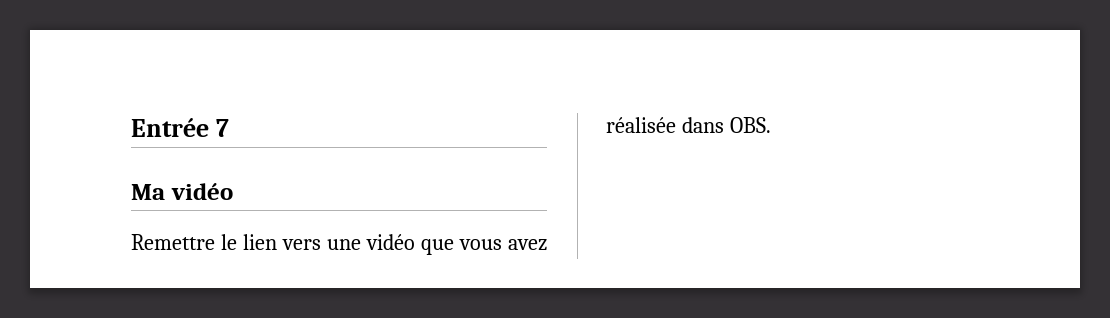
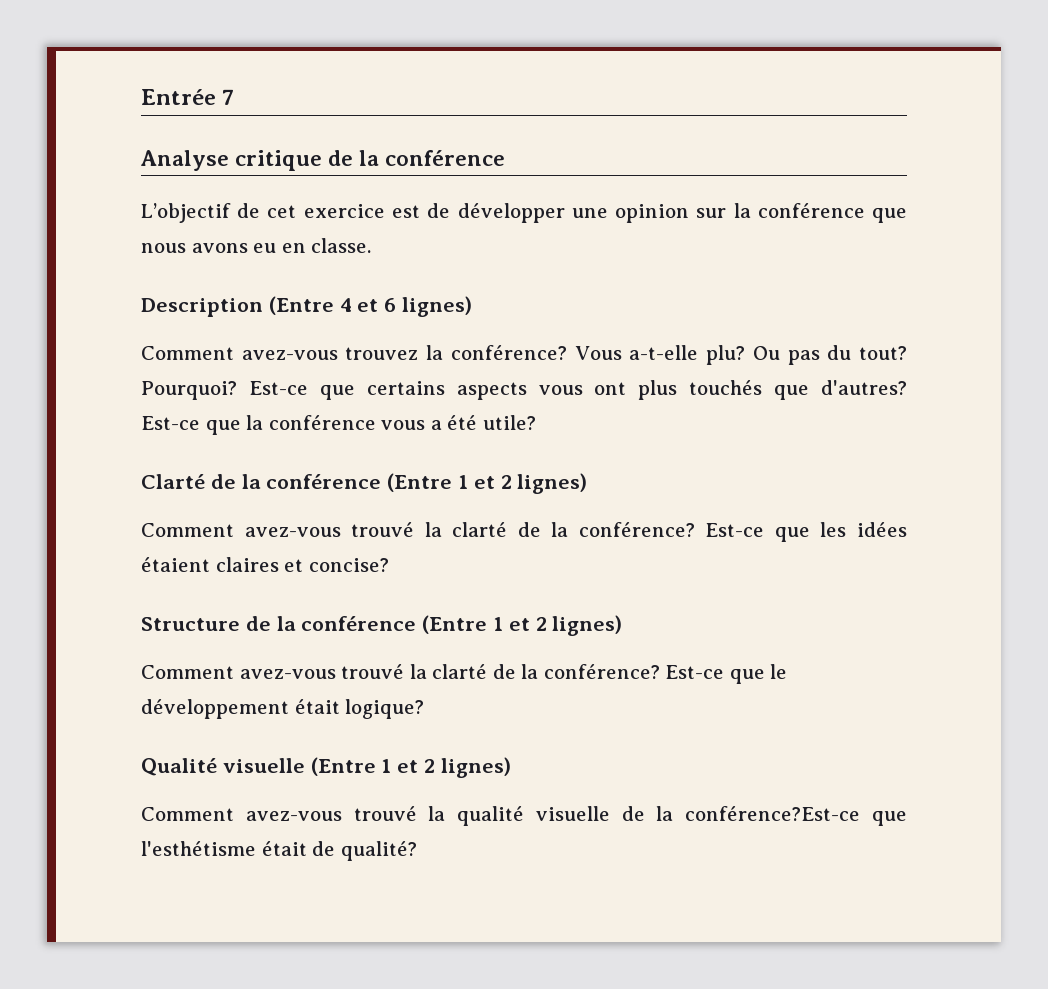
[131,183,233,200] [131,234,547,255] [606,117,771,133] Ma vidéo // Remettre le lien vers une vidéo que vous avez réalisée dans OBS. -> [140,150,506,171] [141,203,908,223] [141,238,372,253] [141,296,473,317] [141,345,907,365] [141,380,908,400] [141,415,536,435] [141,473,588,494] [141,522,907,542] [141,557,389,572] [141,615,623,636] [141,664,788,684] [141,699,425,719] [141,757,511,778] [141,806,908,826] [141,841,417,861] Analyse critique de la conférence // L’objectif de cet exercice est de développer une opinion sur la conférence que nous avons eu en classe. // Description (Entre 4 et 6 lignes) // Comment avez-vous trouvez la conférence? Vous a-t-elle plu? Ou pas du tout? Pourquoi? Est-ce que certains aspects vous ont plus touchés que d'autres? Est-ce que la conférence vous a été utile? // Clarté de la conférence (Entre 1 et 2 lignes) // Comment avez-vous trouvé la clarté de la conférence? Est-ce que les idées étaient claires et concise? // Structure de la conférence (Entre 1 et 2 lignes) // Comment avez-vous trouvé la clarté de la conférence? Est-ce que le développement était logique? // Qualité visuelle (Entre 1 et 2 lignes) // Comment avez-vous trouvé la qualité visuelle de la conférence?Est-ce que l'esthétisme était de qualité?

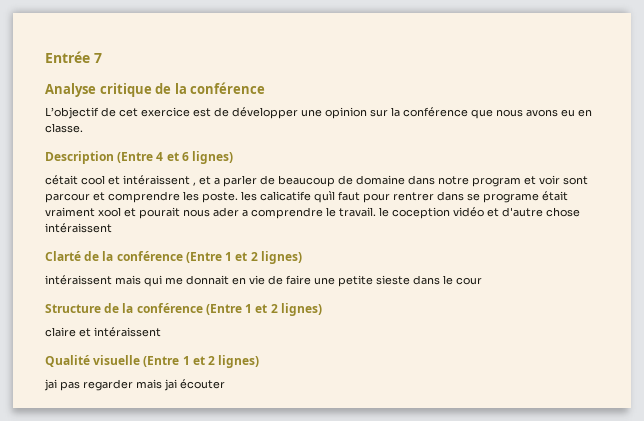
[141,345,907,365] [141,380,908,400] [141,415,536,435] Comment avez-vous trouvez la conférence? Vous a-t-elle plu? Ou pas du tout? Pourquoi? Est-ce que certains aspects vous ont plus touchés que d'autres? Est-ce que la conférence vous a été utile? -> [45,175,588,187] [45,191,568,203] [45,207,580,219] [45,223,112,233] cétait cool et intéraissent , et a parler de beaucoup de domaine dans notre program et voir sont parcour et comprendre les poste. les calicatife quìl faut pour rentrer dans se programe était vraiment xool et pourait nous ader a comprendre le travail. le coception vidéo et d'autre chose intéraissent
[141,522,907,542] [141,557,389,572] Comment avez-vous trouvé la clarté de la conférence? Est-ce que les idées étaient claires et concise? -> [45,275,482,287] intéraissent mais qui me donnait en vie de faire une petite sieste dans le cour
[141,664,788,684] [141,699,425,719] Comment avez-vous trouvé la clarté de la conférence? Est-ce que le développement était logique? -> [45,327,161,337] claire et intéraissent
[141,806,908,826] [141,841,417,861] Comment avez-vous trouvé la qualité visuelle de la conférence?Est-ce que l'esthétisme était de qualité? -> [44,379,225,391] jai pas regarder mais jai écouter

